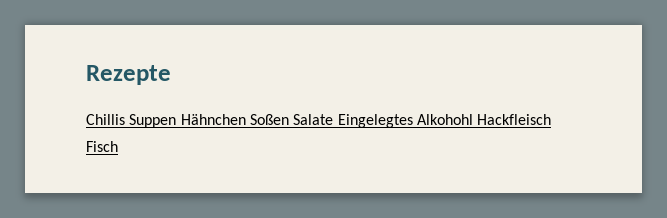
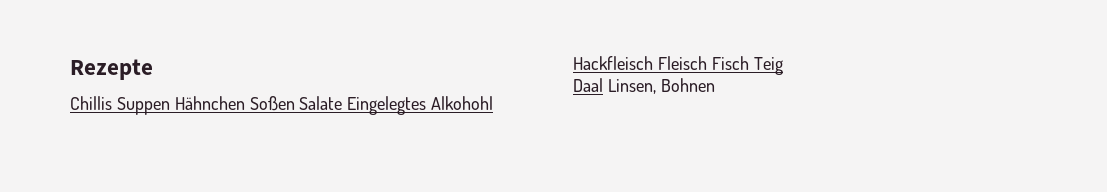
[86,141,118,152] Fisch -> [657,56,783,75] [573,78,715,94] Fleisch Fisch Teig // Daal Linsen, Bohnen

